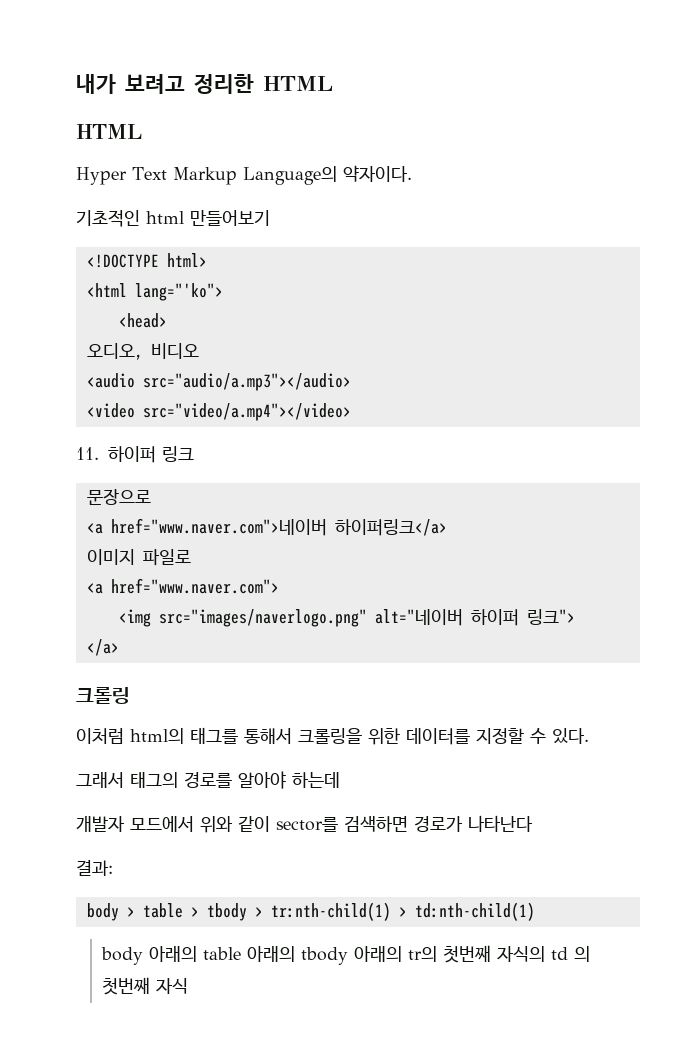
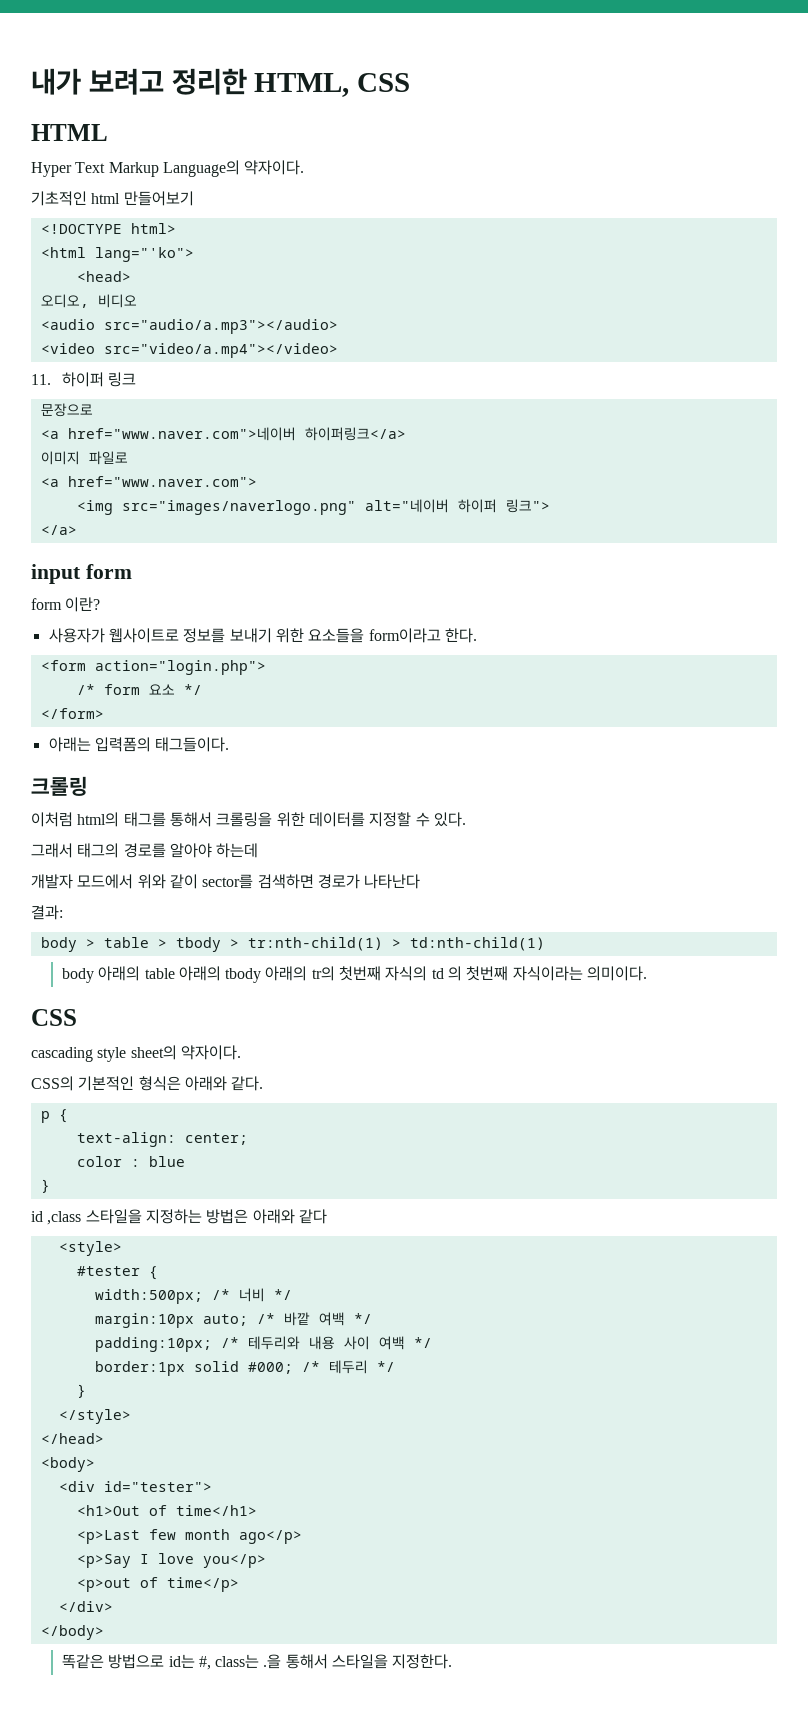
[263,76,333,91] HTML -> [254,73,411,97] HTML, CSS
(119, 647) none -> [31,564,132,584] [31,597,101,612] [48,628,477,643] [40,660,266,675] [76,684,202,695] [40,708,104,719] [48,737,230,752] // input form // form 이란? // 사용자가 웹사이트로 정보를 보내기 위한 요소들을 form이라고 한다. // <form action="login.php"> // /* form 요소 */ // </form> // 아래는 입력폼의 태그들이다.
[156,978,189,994] 자식 -> [512,966,648,981] [31,1009,77,1026] [31,1045,241,1062] [31,1076,264,1091] [40,1109,68,1123] [76,1132,248,1147] [76,1156,185,1167] [40,1179,50,1193] [31,1209,327,1225] [58,1241,122,1256] [76,1266,158,1280] [94,1288,292,1304] [94,1312,372,1328] [94,1336,432,1352] [94,1360,395,1376] [76,1384,86,1398] [58,1409,131,1424] [40,1433,104,1444] [40,1457,95,1472] [58,1481,212,1492] [76,1505,257,1516] [76,1529,302,1544] [76,1553,266,1568] [76,1577,239,1592] [58,1601,113,1612] [40,1625,104,1640] [61,1654,453,1670] 자식이라는 의미이다. // CSS // cascading style sheet의 약자이다. // CSS의 기본적인 형식은 아래와 같다. // p { // text-align: center; // color : blue // } // id ,class 스타일을 지정하는 방법은 아래와 같다 // <style> // #tester { // width:500px; /* 너비 */ // margin:10px auto; /* 바깥 여백 */ // padding:10px; /* 테두리와 내용 사이 여백 */ // border:1px solid #000; /* 테두리 */ // } // </style> // </head> // <body> // <div id="tester"> // <h1>Out of time</h1> // <p>Last few month ago</p> // <p>Say I love you</p> // <p>out of time</p> // </div> // </body> // 똑같은 방법으로 id는 #, class는 .을 통해서 스타일을 지정한다.

